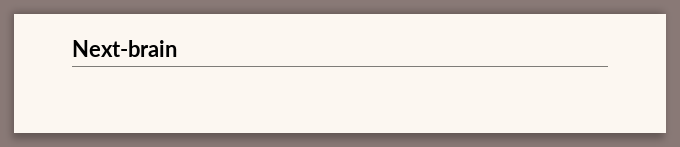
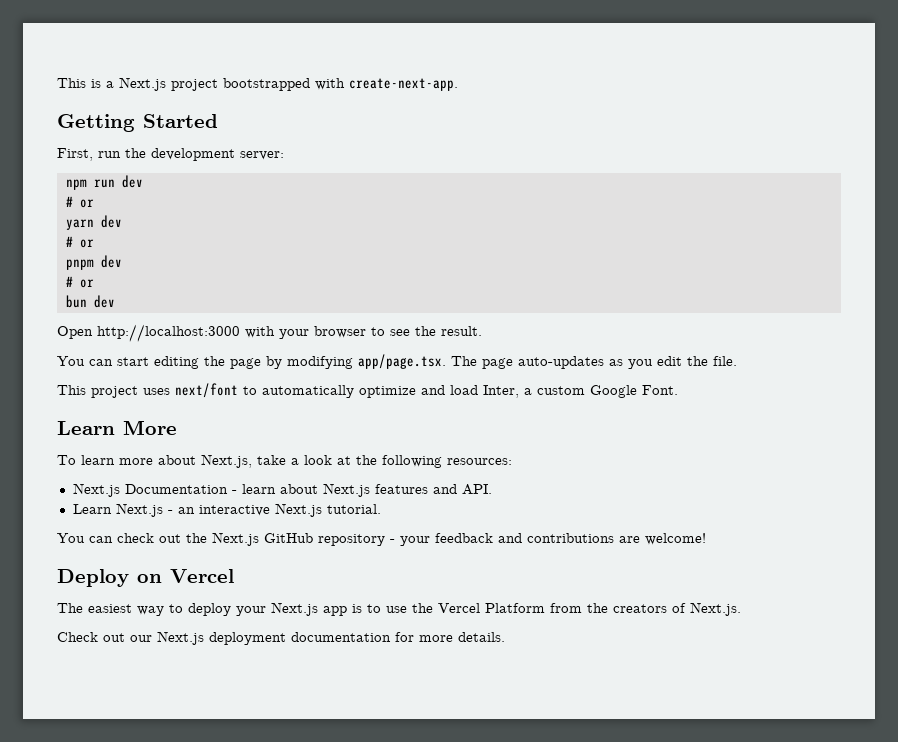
[72,40,177,57] Next-brain -> [57,77,458,91] [57,114,218,132] [57,148,284,161] [65,175,143,190] [65,196,94,208] [65,215,122,230] [65,236,94,248] [65,255,122,270] [65,276,94,288] [65,295,115,308] [57,324,482,342] [57,354,737,369] [57,383,678,398] [57,420,177,435] [57,454,512,468] [72,483,492,497] [72,503,381,517] [57,532,706,546] [57,569,234,587] [57,602,741,616] [57,631,505,645] This is a Next.js project bootstrapped with create-next-app. // Getting Started // First, run the development server: // npm run dev // # or // yarn dev // # or // pnpm dev // # or // bun dev // Open http://localhost:3000 with your browser to see the result. // You can start editing the page by modifying app/page.tsx. The page auto-updates as you edit the file. // This project uses next/font to automatically optimize and load Inter, a custom Google Font. // Learn More // To learn more about Next.js, take a look at the following resources: // Next.js Documentation - learn about Next.js features and API. // Learn Next.js - an interactive Next.js tutorial. // You can check out the Next.js GitHub repository - your feedback and contributions are welcome! // Deploy on Vercel // The easiest way to deploy your Next.js app is to use the Vercel Platform from the creators of Next.js. // Check out our Next.js deployment documentation for more details.

